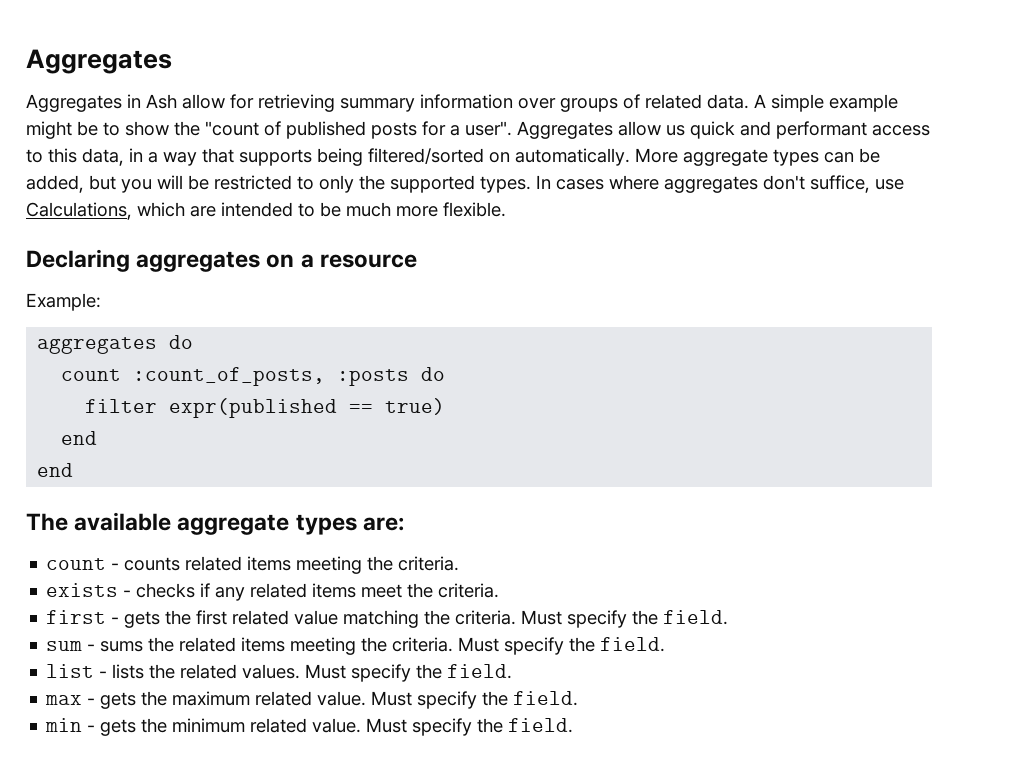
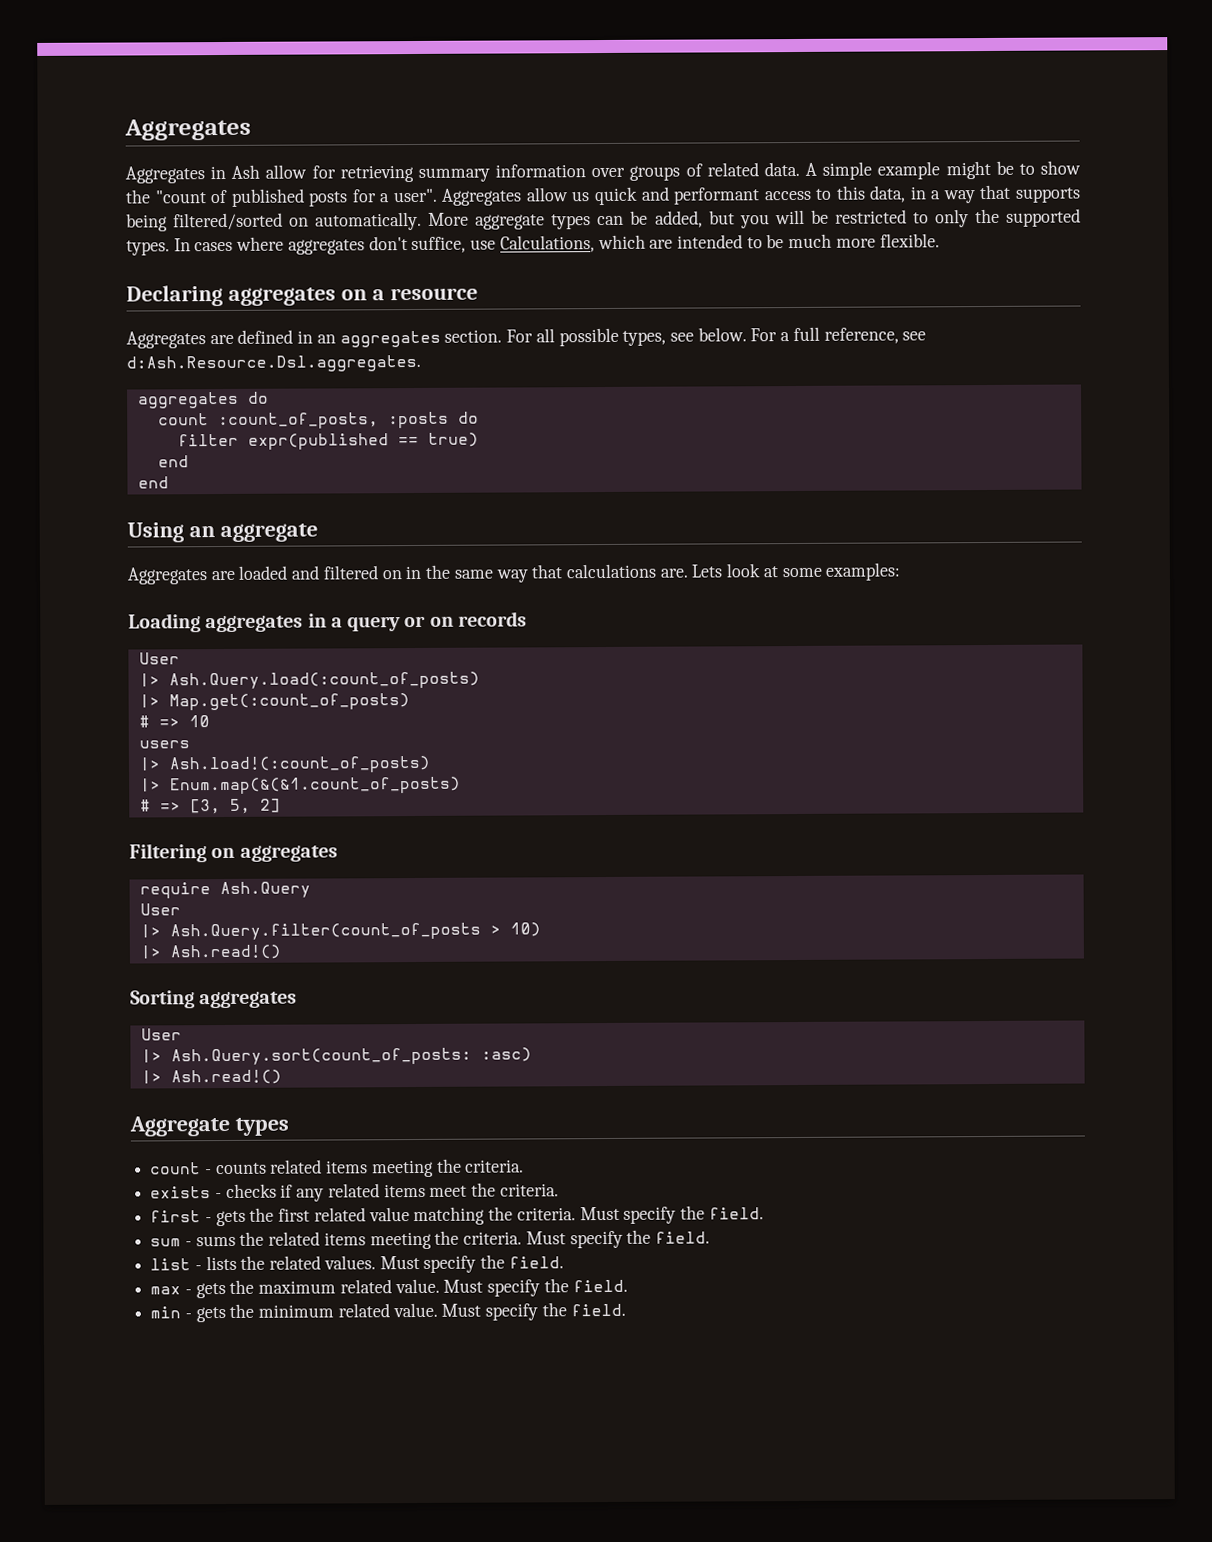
[26,293,101,311] Example: -> [126,326,927,349] [126,354,421,373] Aggregates are defined in an aggregates section. For all possible types, see below. For a full reference, see d:Ash.Resource.Dsl.aggregates.
[26,512,404,535] The available aggregate types are: -> [127,522,318,543] [127,562,902,585] [128,611,527,633] [138,652,180,665] [138,671,480,690] [138,693,410,711] [138,715,210,728] [138,740,190,749] [138,755,431,774] [139,776,461,795] [139,798,281,815] [129,843,338,863] [139,881,311,899] [139,903,181,916] [139,922,541,941] [139,944,281,960] [130,990,298,1009] [140,1028,182,1041] [140,1047,532,1066] [140,1069,282,1085] [129,1115,289,1137] Using an aggregate // Aggregates are loaded and filtered on in the same way that calculations are. Lets look at some examples: // Loading aggregates in a query or on records // User // |> Ash.Query.load(:count_of_posts) // |> Map.get(:count_of_posts) // # => 10 // users // |> Ash.load!(:count_of_posts) // |> Enum.map(&(&1.count_of_posts) // # => [3, 5, 2] // Filtering on aggregates // require Ash.Query // User // |> Ash.Query.filter(count_of_posts > 10) // |> Ash.read!() // Sorting aggregates // User // |> Ash.Query.sort(count_of_posts: :asc) // |> Ash.read!() // Aggregate types

